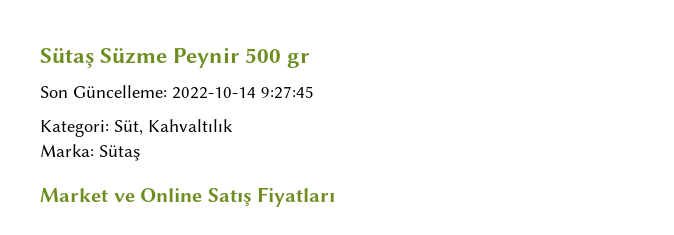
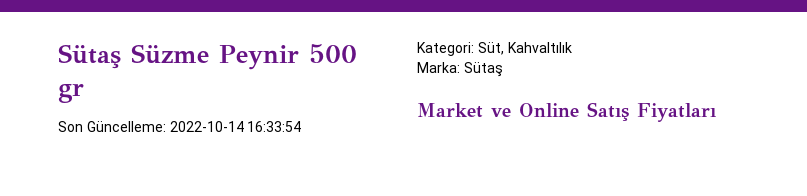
[261,86,314,99] 9:27:45 -> [247,121,302,132] 16:33:54

